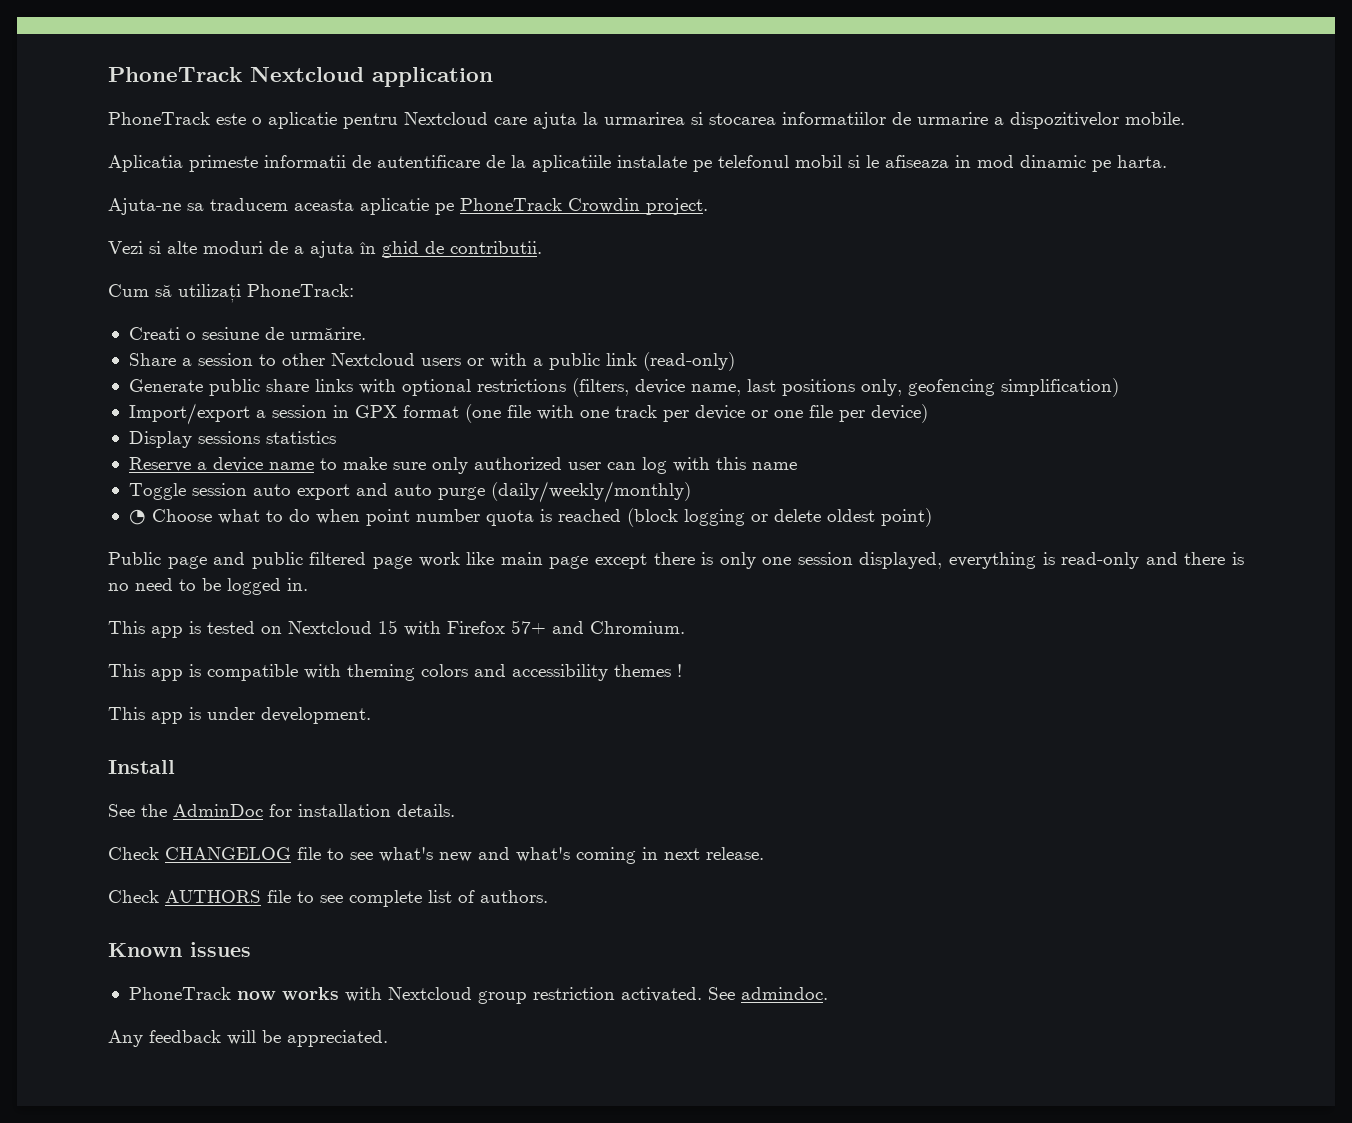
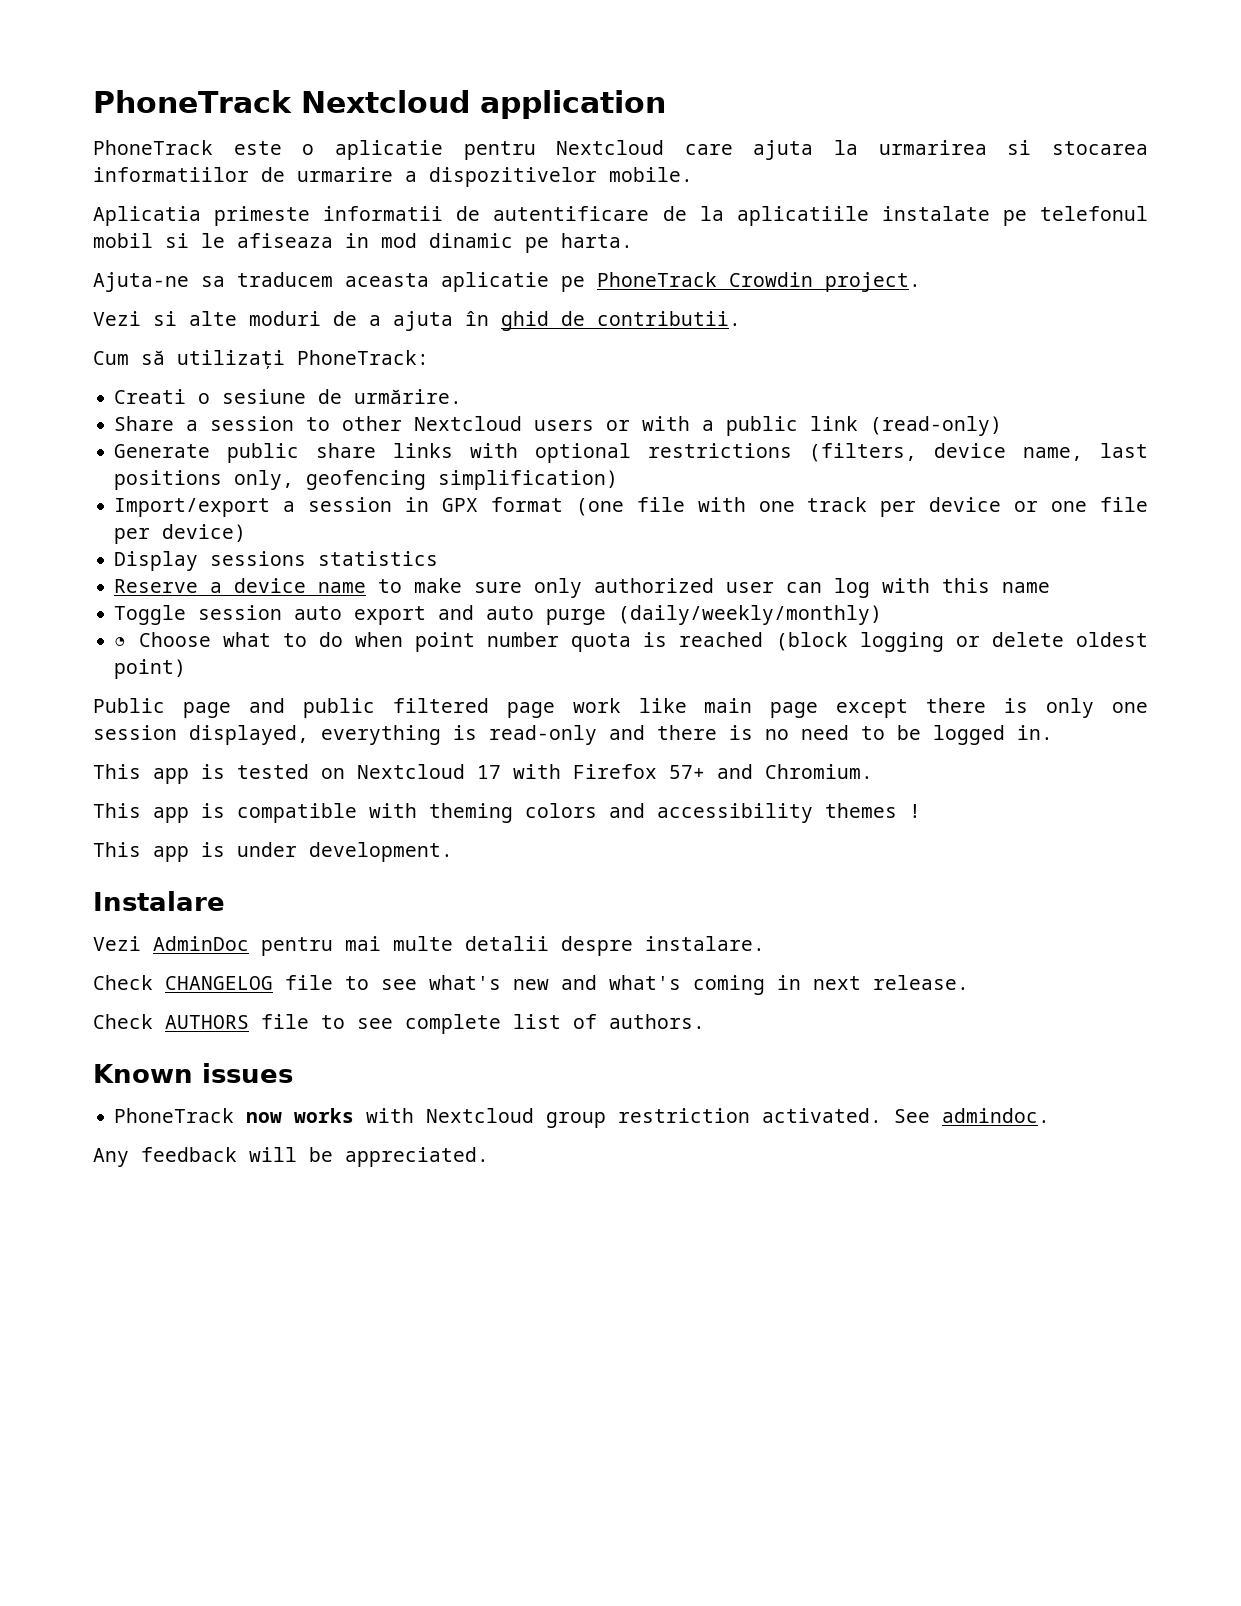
[378,620,398,634] 15 -> [477,765,501,779] 17
[108,760,175,774] [108,804,455,817] Install // See the AdminDoc for installation details. -> [93,891,225,911] [93,936,765,956] Instalare // Vezi AdminDoc pentru mai multe detalii despre instalare.

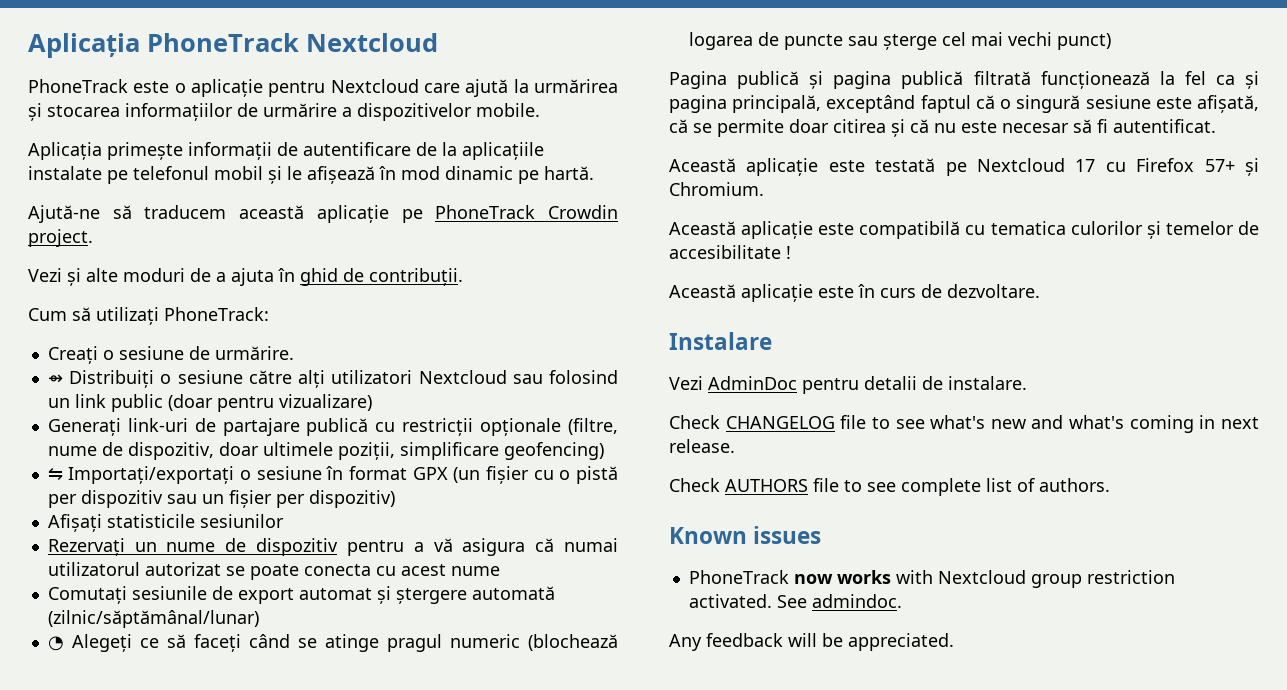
(93, 101) none -> [28,33,140,58] Aplicația
[479,90,666,119] application -> (438, 42) none
[334,140,443,160] aplicatie -> [191,79,263,97] aplicație
[753,140,1148,160] [93,167,393,182] ajuta la urmarirea si stocarea informatiilor de urmarire -> [465,79,618,97] [28,103,337,121] ajută la urmărirea și stocarea informațiilor de urmărire
[93,206,444,226] Aplicatia primeste informatii -> [28,142,272,160] Aplicația primește informații
[736,206,869,226] aplicatiile -> [462,142,544,160] aplicațiile
[165,233,633,253] [93,272,549,292] si le afiseaza in mod dinamic pe harta. // Ajuta-ne sa traducem aceasta aplicatie -> [268,166,594,184] [28,205,389,223] și le afișează în mod dinamic pe hartă. // Ajută-ne să traducem această aplicație
[153,311,177,326] si -> [67,268,81,286] și
[597,311,741,326] contributii. -> [369,268,463,286] contribuții.
[114,389,187,404] Creati -> [47,346,98,364] Creați
[114,416,1003,436] [114,443,1148,463] [114,470,619,490] [114,497,1148,517] [114,524,247,544] [114,551,439,571] [114,578,1051,598] [114,605,883,625] [114,632,1148,652] [114,659,187,679] [93,698,1149,718] [93,725,1053,745] [93,764,345,784] Share a session to other Nextcloud users or with a public link (read-only) // Generate public share links with optional restrictions (filters, device name, last positions only, geofencing simplification) // Import/export a session in GPX format (one file with one track per device or one file per device) // Display sessions statistics // Reserve a device name to make sure only authorized user can log with this name // Toggle session auto export and auto purge (daily/weekly/monthly) // ◔ Choose what to do when point number quota is reached (block logging or delete oldest point) // Public page and public filtered page work like main page except there is only one session displayed, everything is read-only and there is no need to be logged in. // This app is tested on -> [47,370,619,388] [47,394,372,412] [47,418,618,436] [47,442,604,460] [47,466,619,484] [47,490,395,508] [47,514,284,532] [47,538,618,556] [47,562,500,580] [47,586,555,604] [47,610,259,628] [47,634,618,652] [688,32,1111,50] [669,71,1259,89] [669,95,1259,113] [669,119,1216,137] [669,158,967,176] ⇴ Distribuiți o sesiune către alți utilizatori Nextcloud sau folosind un link public (doar pentru vizualizare) // Generați link-uri de partajare publică cu restricții opționale (filtre, nume de dispozitiv, doar ultimele poziții, simplificare geofencing) // ⇋ Importați/exportați o sesiune în format GPX (un fișier cu o pistă per dispozitiv sau un fișier per dispozitiv) // Afișați statisticile sesiunilor // Rezervați un nume de dispozitiv pentru a vă asigura că numai utilizatorul autorizat se poate conecta cu acest nume // Comutați sesiunile de export automat și ștergere automată (zilnic/săptămânal/lunar) // ◔ Alegeți ce să faceți când se atinge pragul numeric (blochează logarea de puncte sau șterge cel mai vechi punct) // Pagina publică și pagina publică filtrată funcționează la fel ca și pagina principală, exceptând faptul că o singură sesiune este afișată, că se permite doar citirea și că nu este necesar să fi autentificat. // Această aplicație este testată pe
[513,764,561,779] with -> [1105,162,1126,172] cu
[717,764,753,779] and -> [1245,158,1259,176] și
[93,803,921,823] [93,842,453,862] This app is compatible with theming colors and accessibility themes ! // This app is under development. -> [669,221,1259,239] [669,245,791,259] [669,284,1040,302] Această aplicație este compatibilă cu tematica culorilor și temelor de accesibilitate ! // Această aplicație este în curs de dezvoltare.
[345,936,633,956] mai multe detalii despre -> [864,376,943,390] detalii de

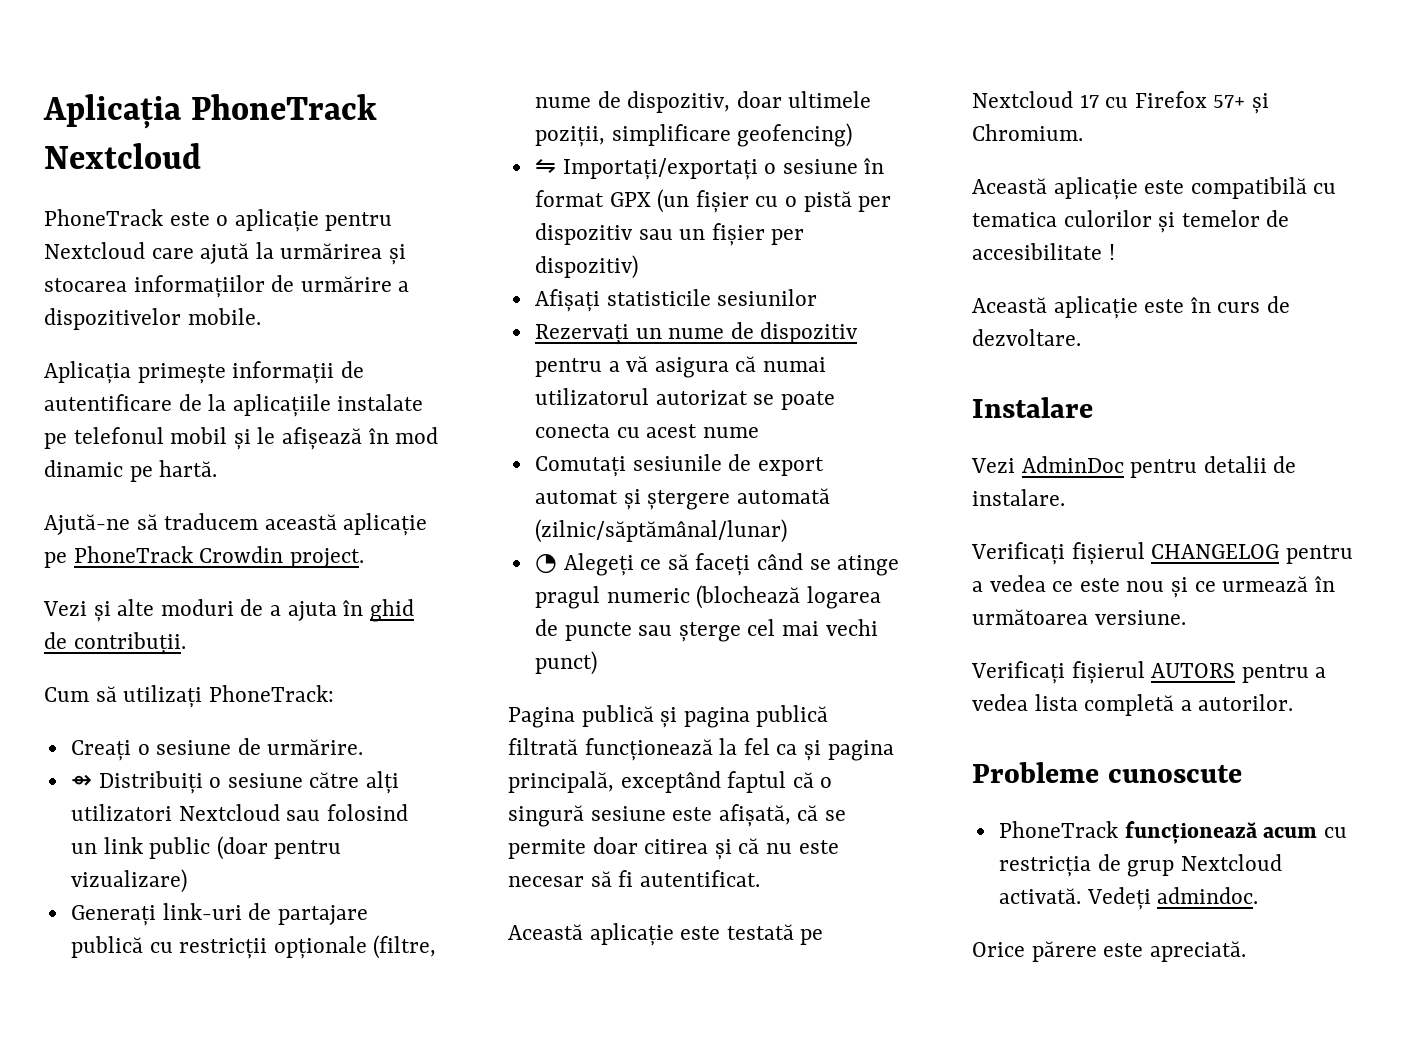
[669,415,1259,433] [669,439,735,453] [669,478,1110,496] [669,526,822,544] [688,570,1175,588] [688,594,902,608] [669,633,954,651] Check CHANGELOG file to see what's new and what's coming in next release. // Check AUTHORS file to see complete list of authors. // Known issues // PhoneTrack now works with Nextcloud group restriction activated. See admindoc. // Any feedback will be appreciated. -> [971,542,1353,565] [972,575,1335,598] [972,609,1186,625] [971,661,1327,684] [972,694,1294,716] [972,762,1242,783] [998,821,1347,844] [998,854,1282,877] [998,887,1259,910] [972,941,1246,962] Verificați fișierul CHANGELOG pentru a vedea ce este nou și ce urmează în următoarea versiune. // Verificați fișierul AUTORS pentru a vedea lista completă a autorilor. // Probleme cunoscute // PhoneTrack funcționează acum cu restricția de grup Nextcloud activată. Vedeți admindoc. // Orice părere este apreciată.

